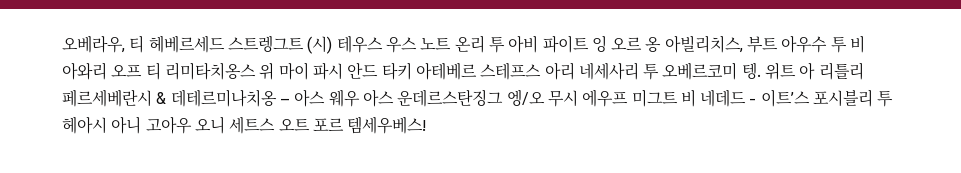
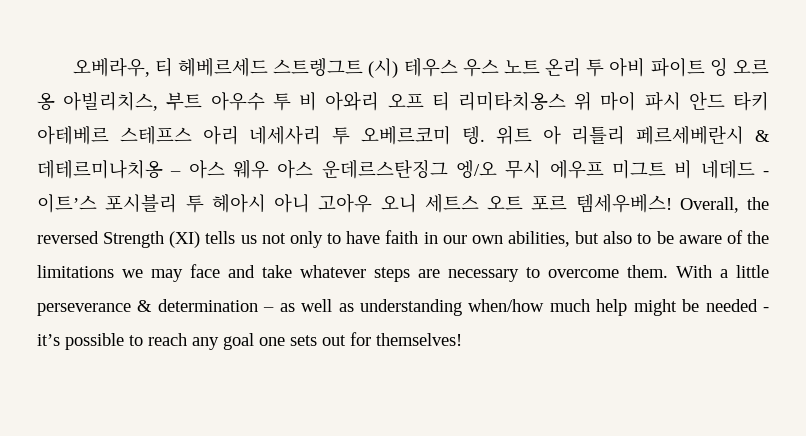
(427, 125) none -> [679,197,769,213] [37,230,769,248] [37,264,769,282] [37,299,770,316] [37,332,462,350] Overall, the reversed Strength (XI) tells us not only to have faith in our own abilities, but also to be aware of the limitations we may face and take whatever steps are necessary to overcome them. With a little perseverance & determination – as well as understanding when/how much help might be needed - it’s possible to reach any goal one sets out for themselves!

